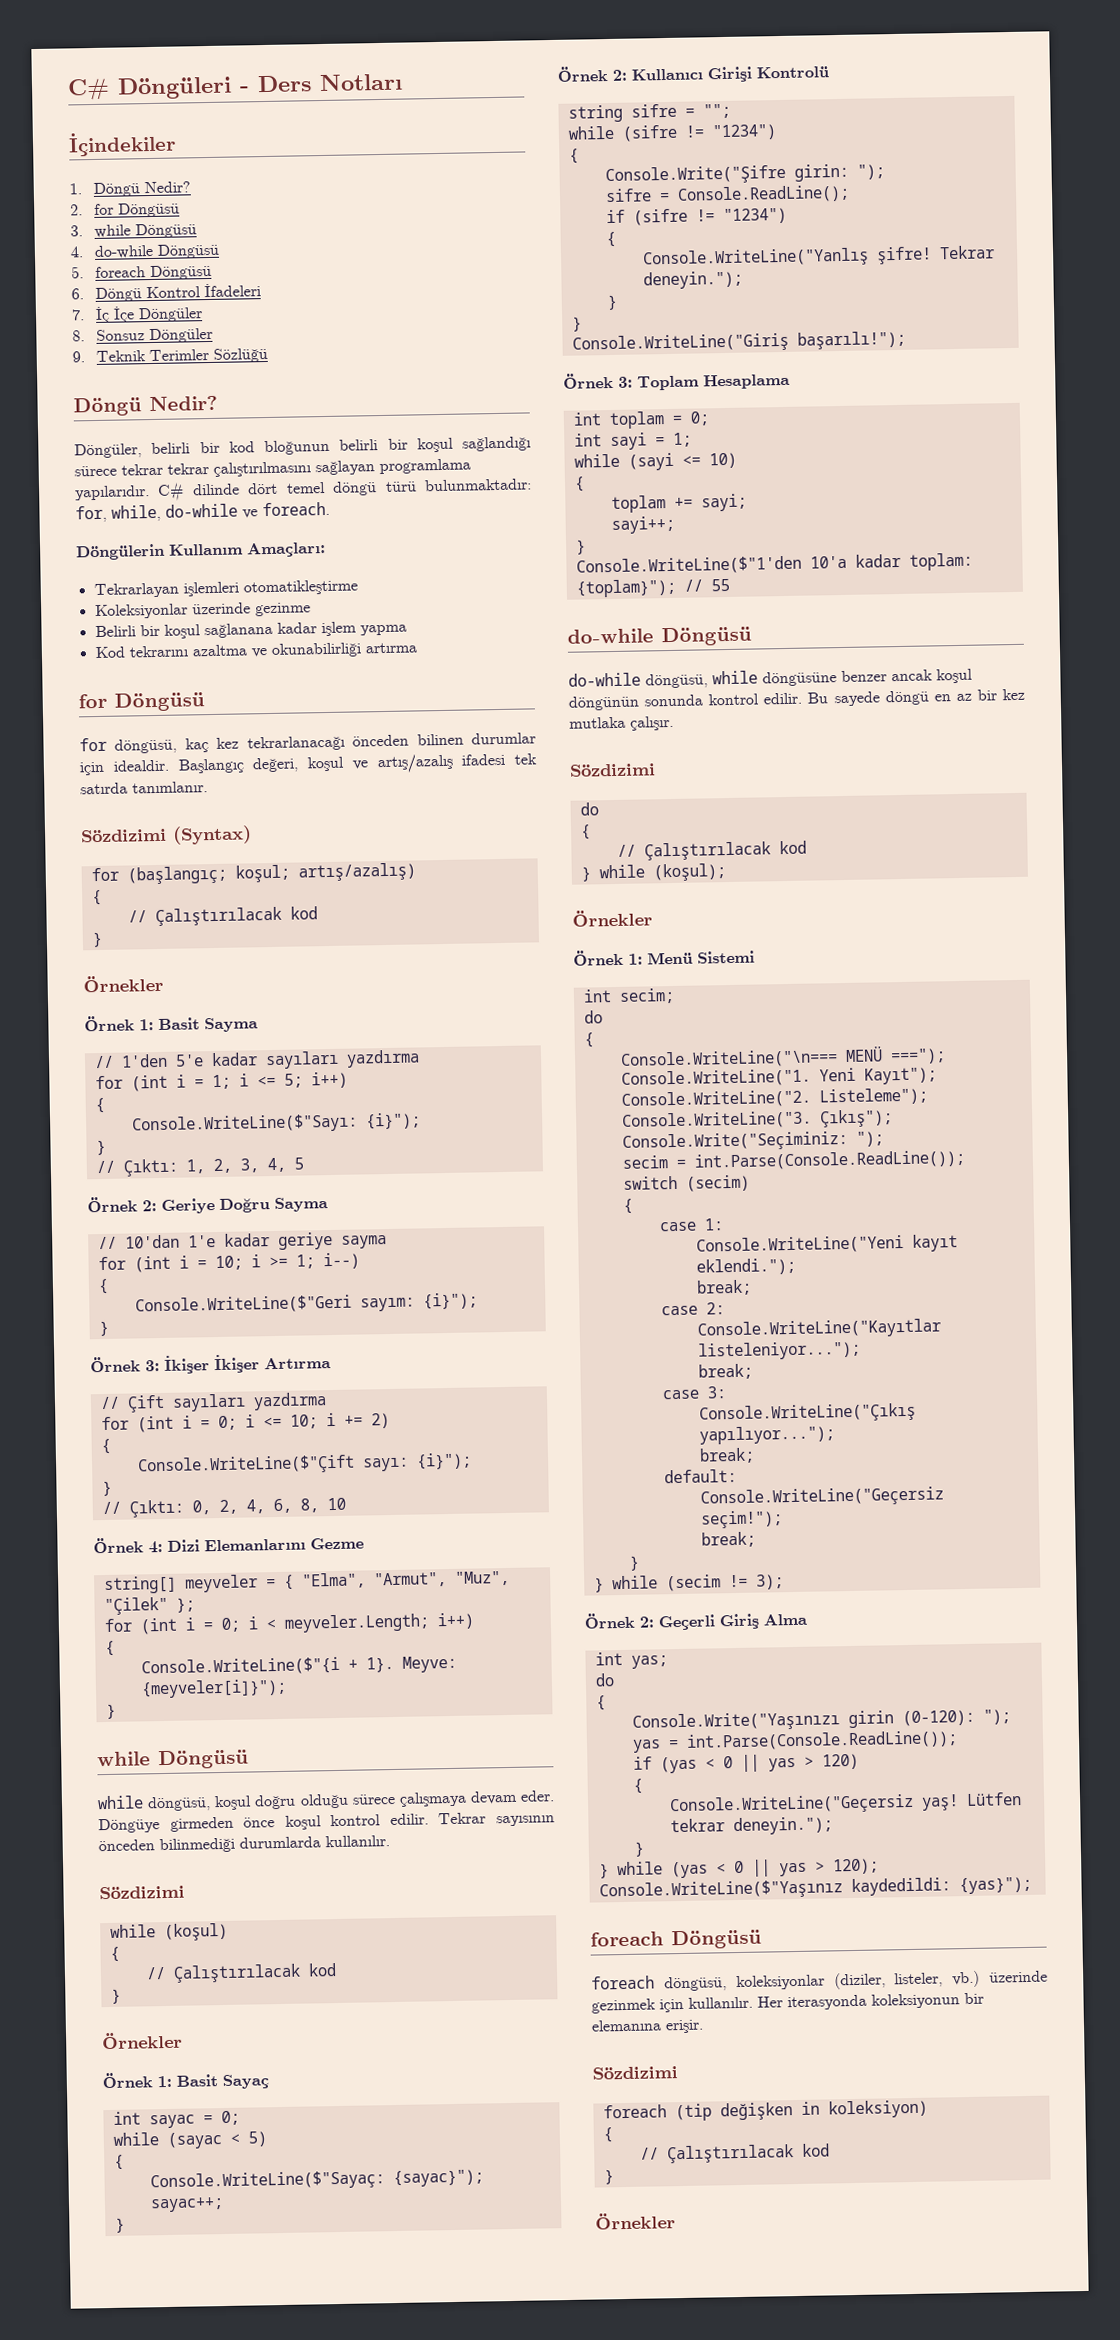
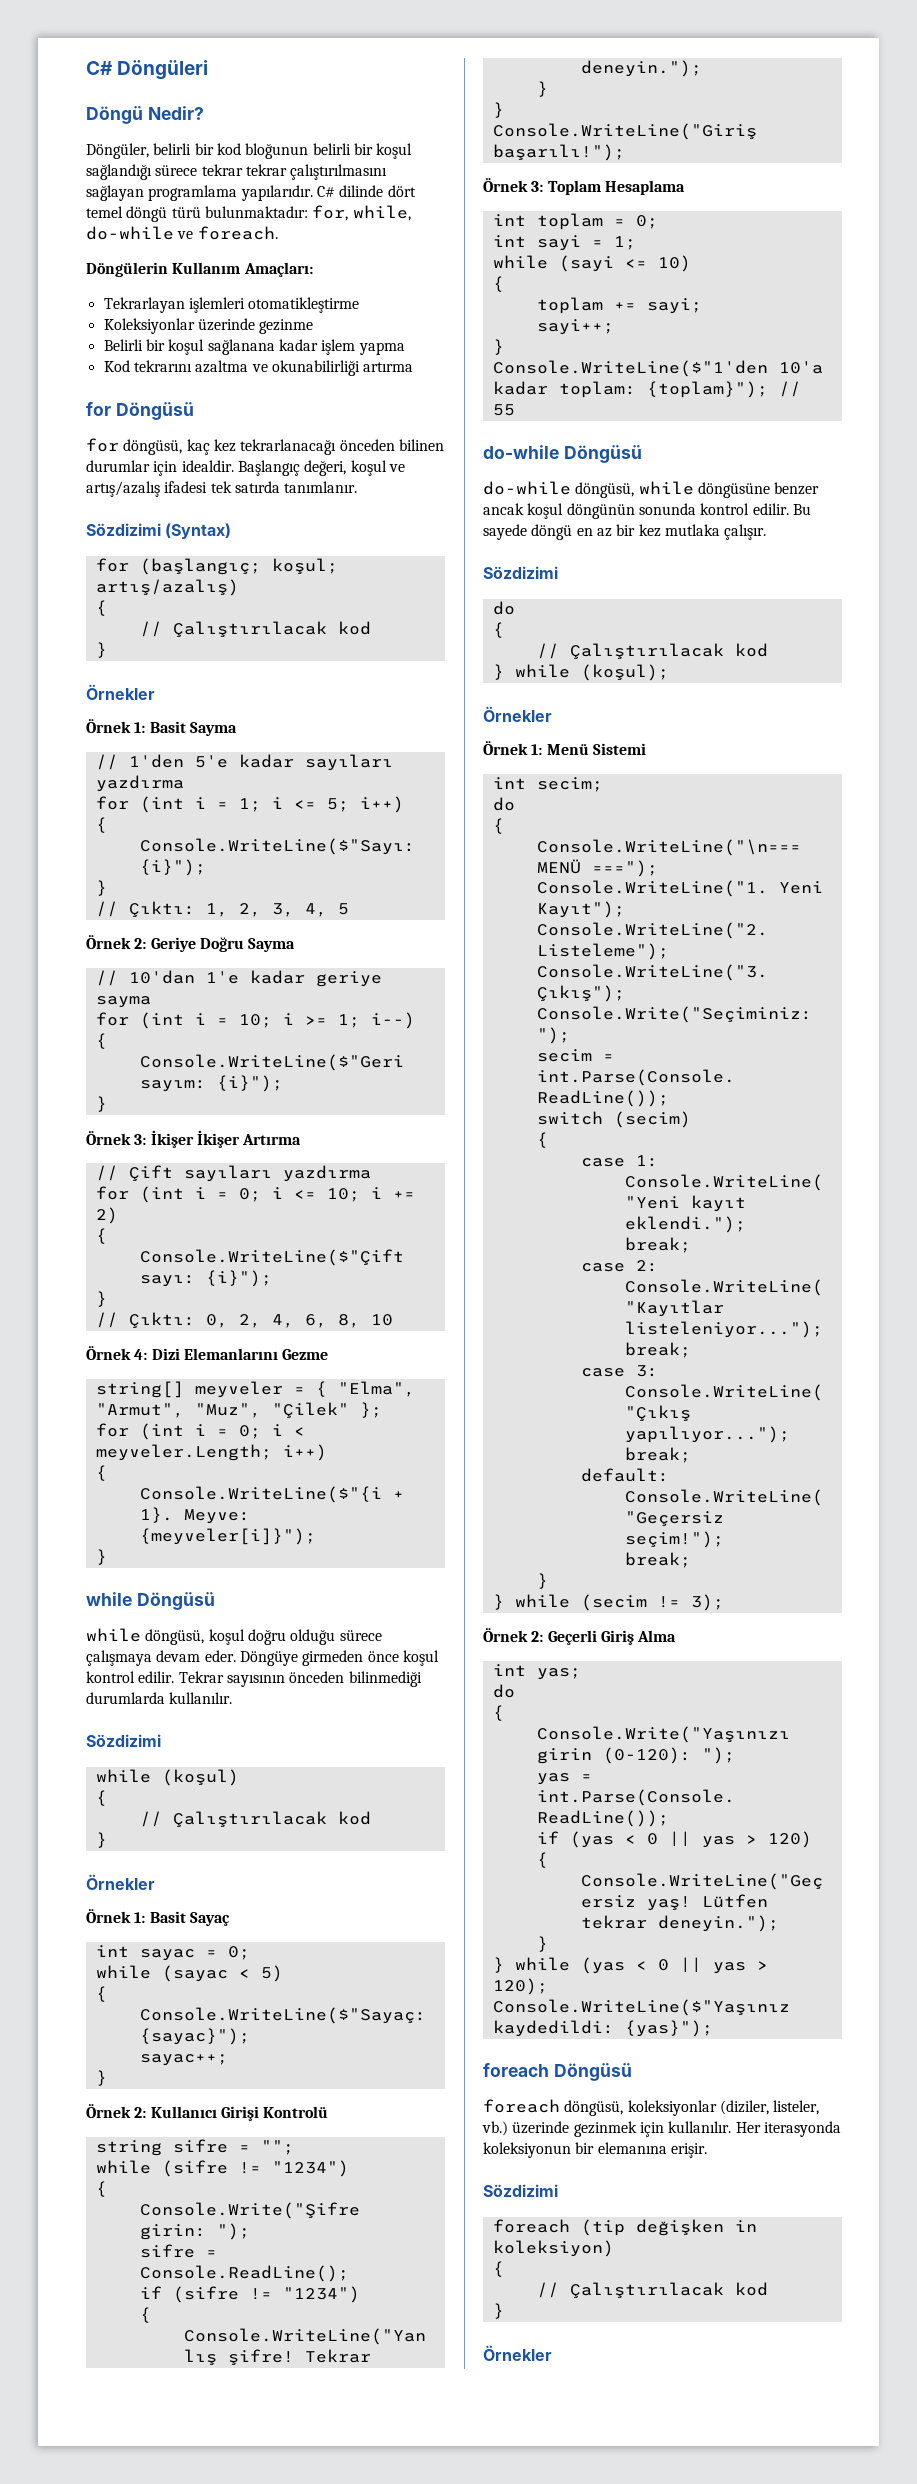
[240,73,403,93] [68,131,176,157] [69,181,192,197] [70,202,181,218] [70,223,198,239] [70,243,221,259] [71,264,213,281] [71,283,262,302] [71,306,204,323] [72,327,214,344] [72,347,269,363] - Ders Notları // İçindekiler // 1. Döngü Nedir? // 2. for Döngüsü // 3. while Döngüsü // 4. do-while Döngüsü // 5. foreach Döngüsü // 6. Döngü Kontrol İfadeleri // 7. İç İçe Döngüler // 8. Sonsuz Döngüler // 9. Teknik Terimler Sözlüğü -> (209, 70) none

